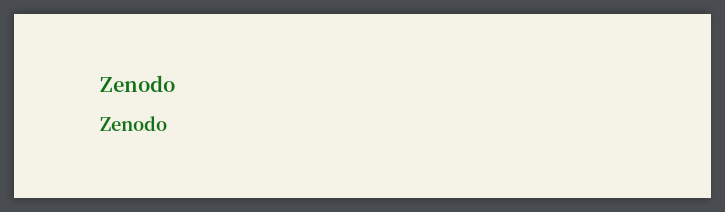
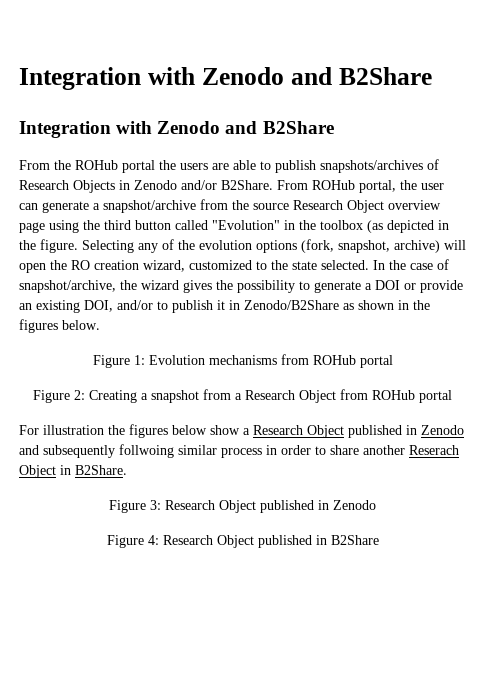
[100,75,175,92] [100,116,167,131] Zenodo // Zenodo -> [19,67,432,90] [19,121,334,138] [19,159,439,173] [19,180,444,193] [19,199,441,213] [19,220,449,233] [19,239,466,253] [19,259,449,273] [19,280,463,293] [19,300,430,313] [19,319,100,333] [92,354,393,368] [33,389,452,403] [19,424,464,438] [19,444,459,458] [19,465,127,478] [109,500,376,513] [106,535,379,548] Integration with Zenodo and B2Share // Integration with Zenodo and B2Share // From the ROHub portal the users are able to publish snapshots/archives of Research Objects in Zenodo and/or B2Share. From ROHub portal, the user can generate a snapshot/archive from the source Research Object overview page using the third button called "Evolution" in the toolbox (as depicted in the figure. Selecting any of the evolution options (fork, snapshot, archive) will open the RO creation wizard, customized to the state selected. In the case of snapshot/archive, the wizard gives the possibility to generate a DOI or provide an existing DOI, and/or to publish it in Zenodo/B2Share as shown in the figures below. // Figure 1: Evolution mechanisms from ROHub portal // Figure 2: Creating a snapshot from a Research Object from ROHub portal // For illustration the figures below show a Research Object published in Zenodo and subsequently follwoing similar process in order to share another Reserach Object in B2Share. // Figure 3: Research Object published in Zenodo // Figure 4: Research Object published in B2Share

